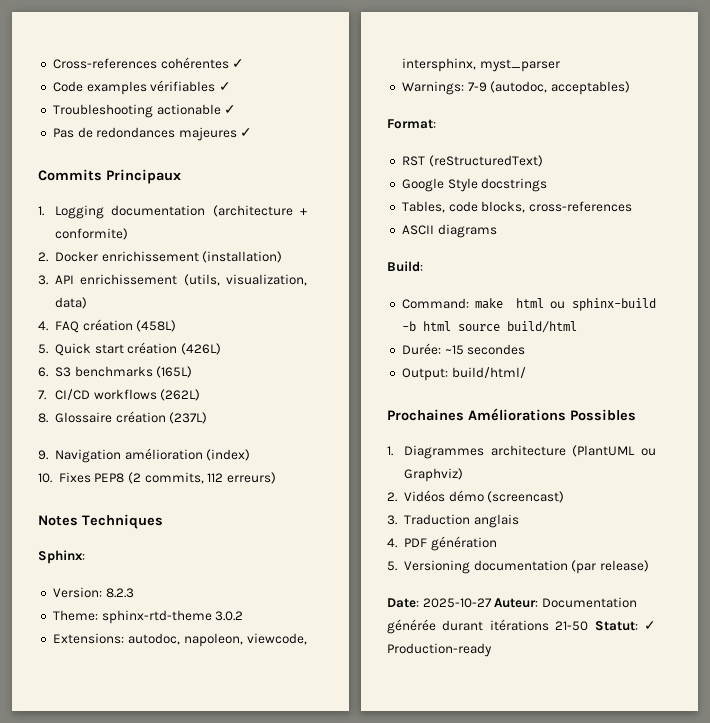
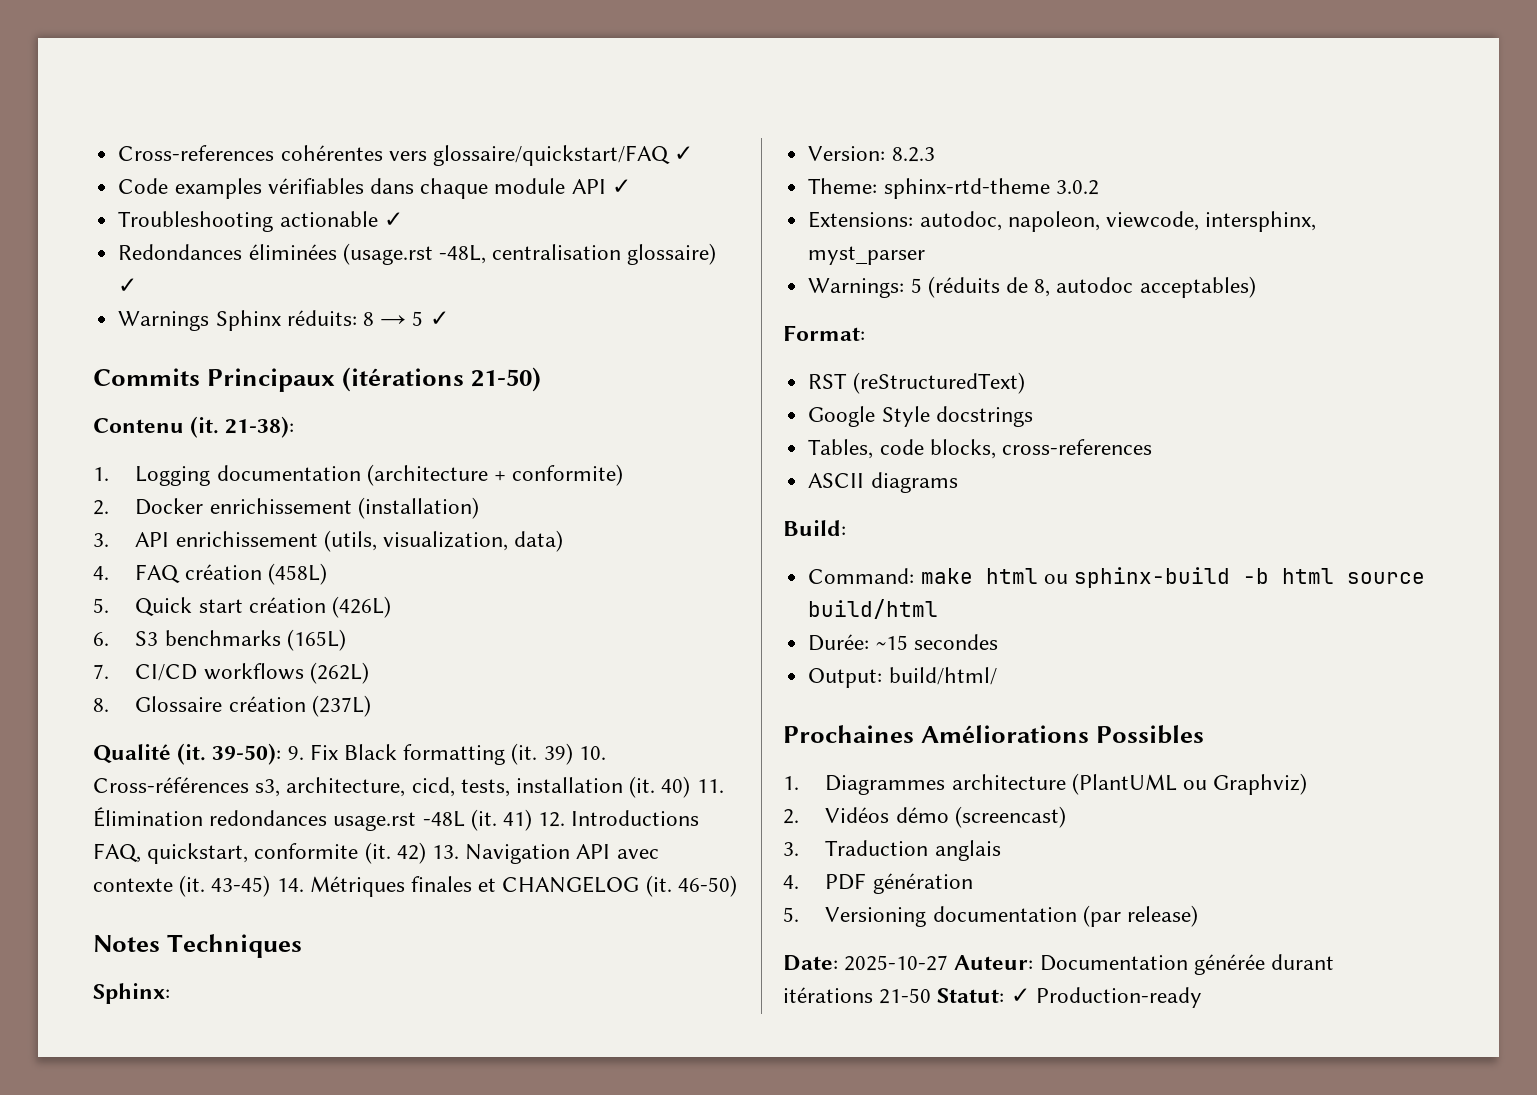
(229, 63) none -> [388,145,670,166] vers glossaire/quickstart/FAQ
(216, 86) none -> [369,178,606,199] dans chaque module API
[52,127,253,141] [38,169,181,184] Pas de redondances majeures ✓ // Commits Principaux -> [118,243,717,265] [118,278,138,293] [118,310,449,331] [93,367,542,392] [93,416,295,438] Redondances éliminées (usage.rst -48L, centralisation glossaire) ✓ // Warnings Sphinx réduits: 8 → 5 ✓ // Commits Principaux (itérations 21-50) // Contenu (it. 21-38):
[38,448,251,463] [38,472,276,484] 9. Navigation amélioration (index) // 10. Fixes PEP8 (2 commits, 112 erreurs) -> [93,743,606,765] [93,776,724,798] [93,807,700,831] [93,842,659,864] [93,875,737,897] Qualité (it. 39-50): 9. Fix Black formatting (it. 39) 10. Cross-références s3, architecture, cicd, tests, installation (it. 40) 11. Élimination redondances usage.rst -48L (it. 41) 12. Introductions FAQ, quickstart, conformite (it. 42) 13. Navigation API avec contexte (it. 43-45) 14. Métriques finales et CHANGELOG (it. 46-50)
[467,81,548,93] 7-9 (autodoc, -> [910,276,1134,298] 5 (réduits de 8, autodoc

